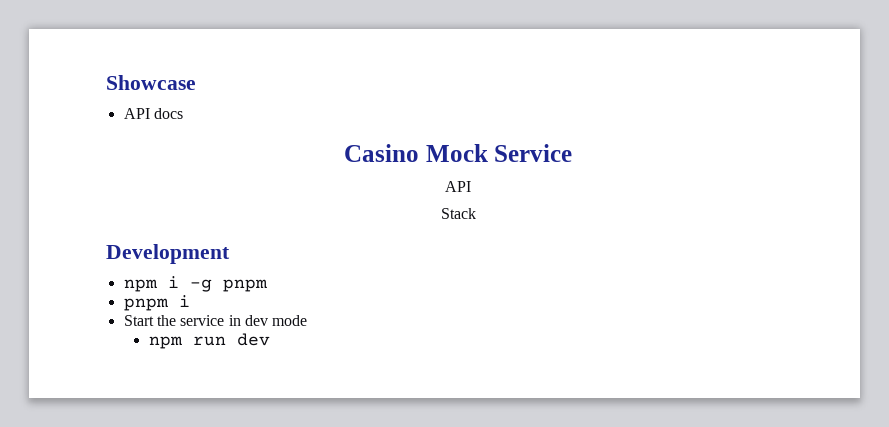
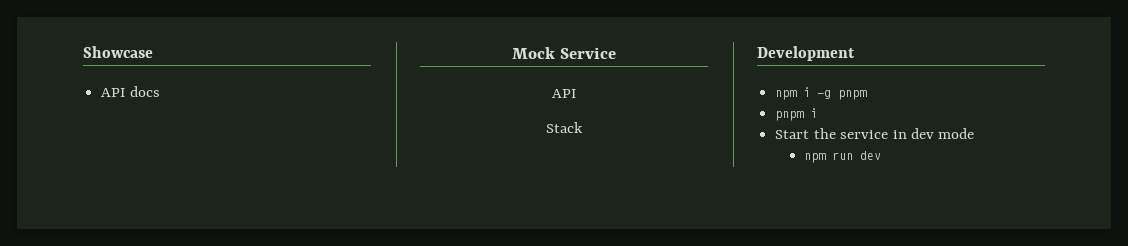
[343,144,419,162] Casino -> (160, 91) none

